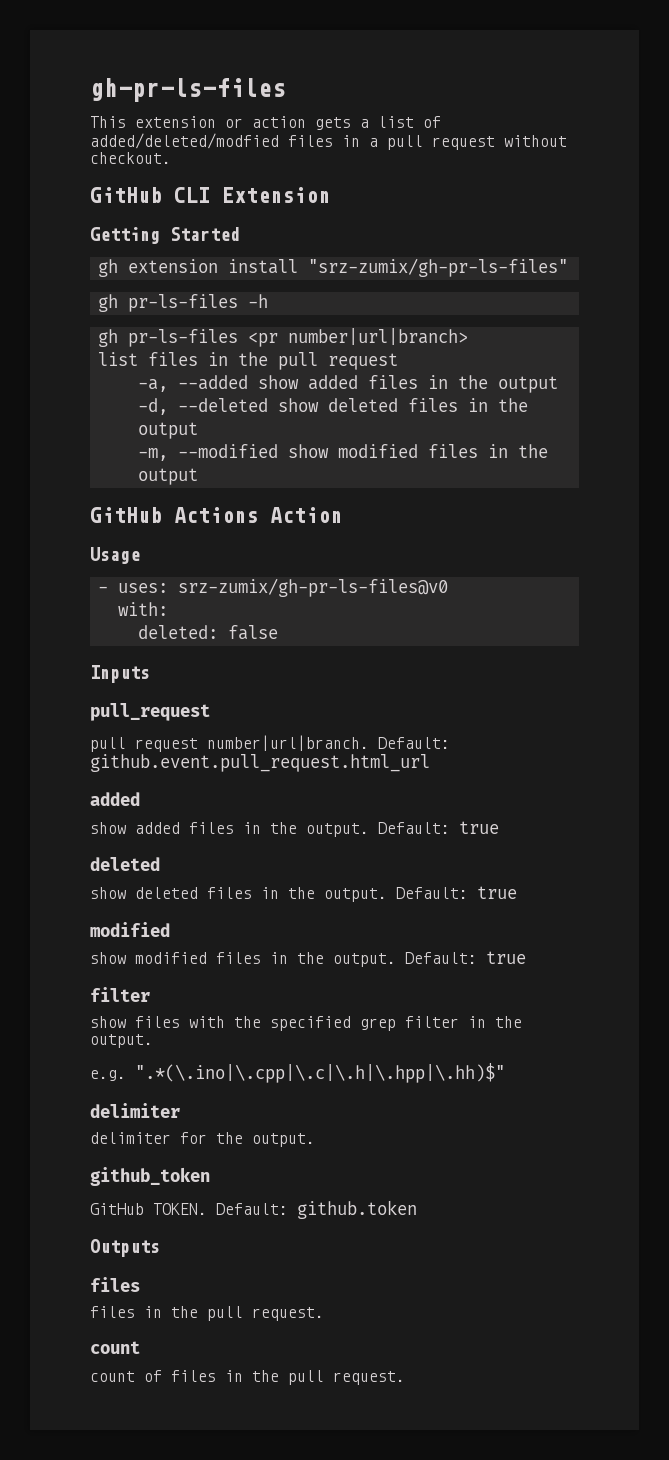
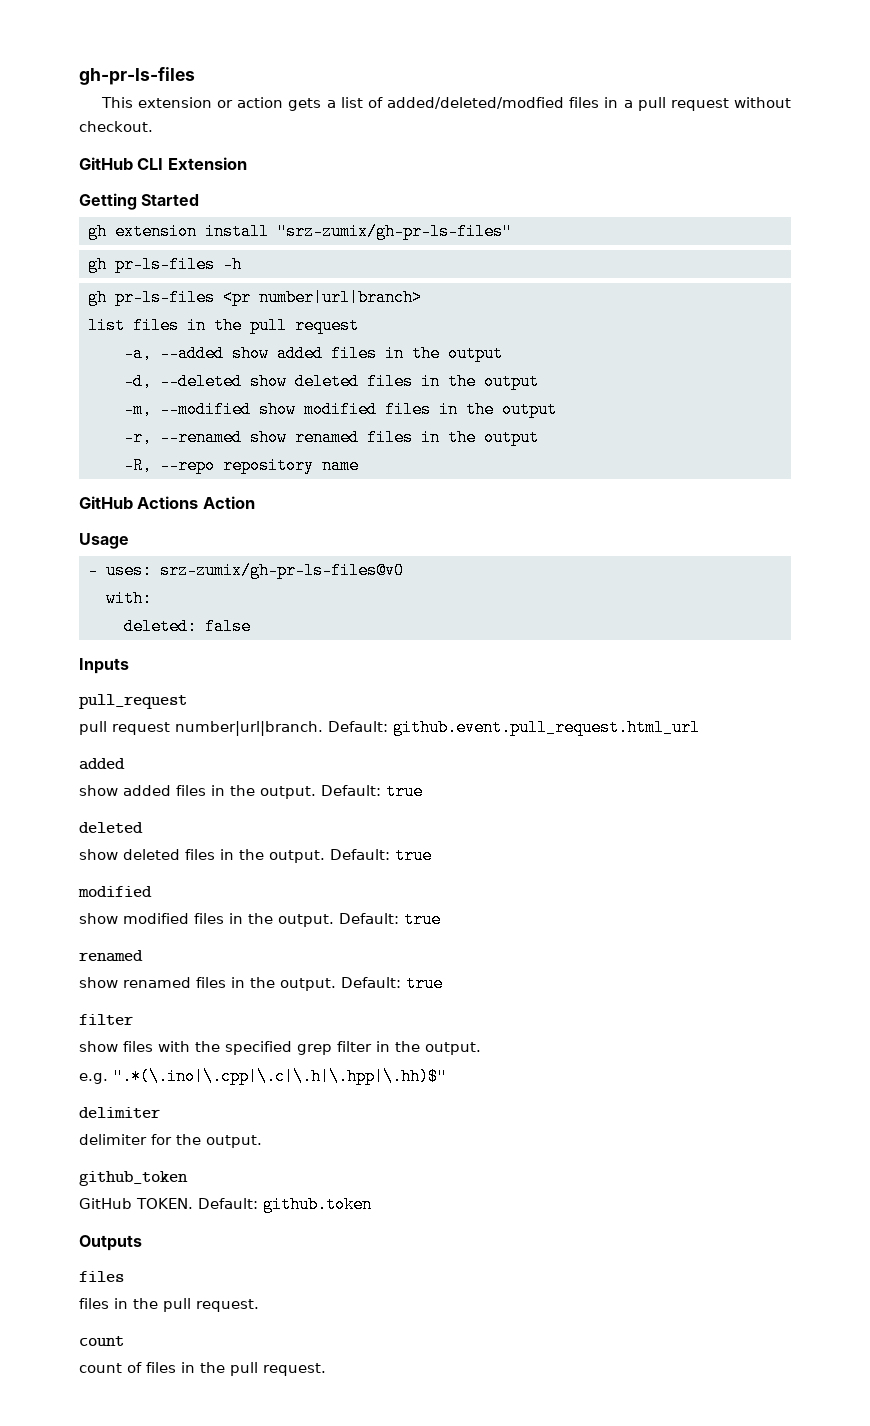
(198, 476) none -> [124,429,539,446] [124,457,359,474] // -r, --renamed show renamed files in the output // -R, --repo repository name
(526, 957) none -> [79,950,143,962] [79,975,443,992] // renamed // show renamed files in the output. Default: true

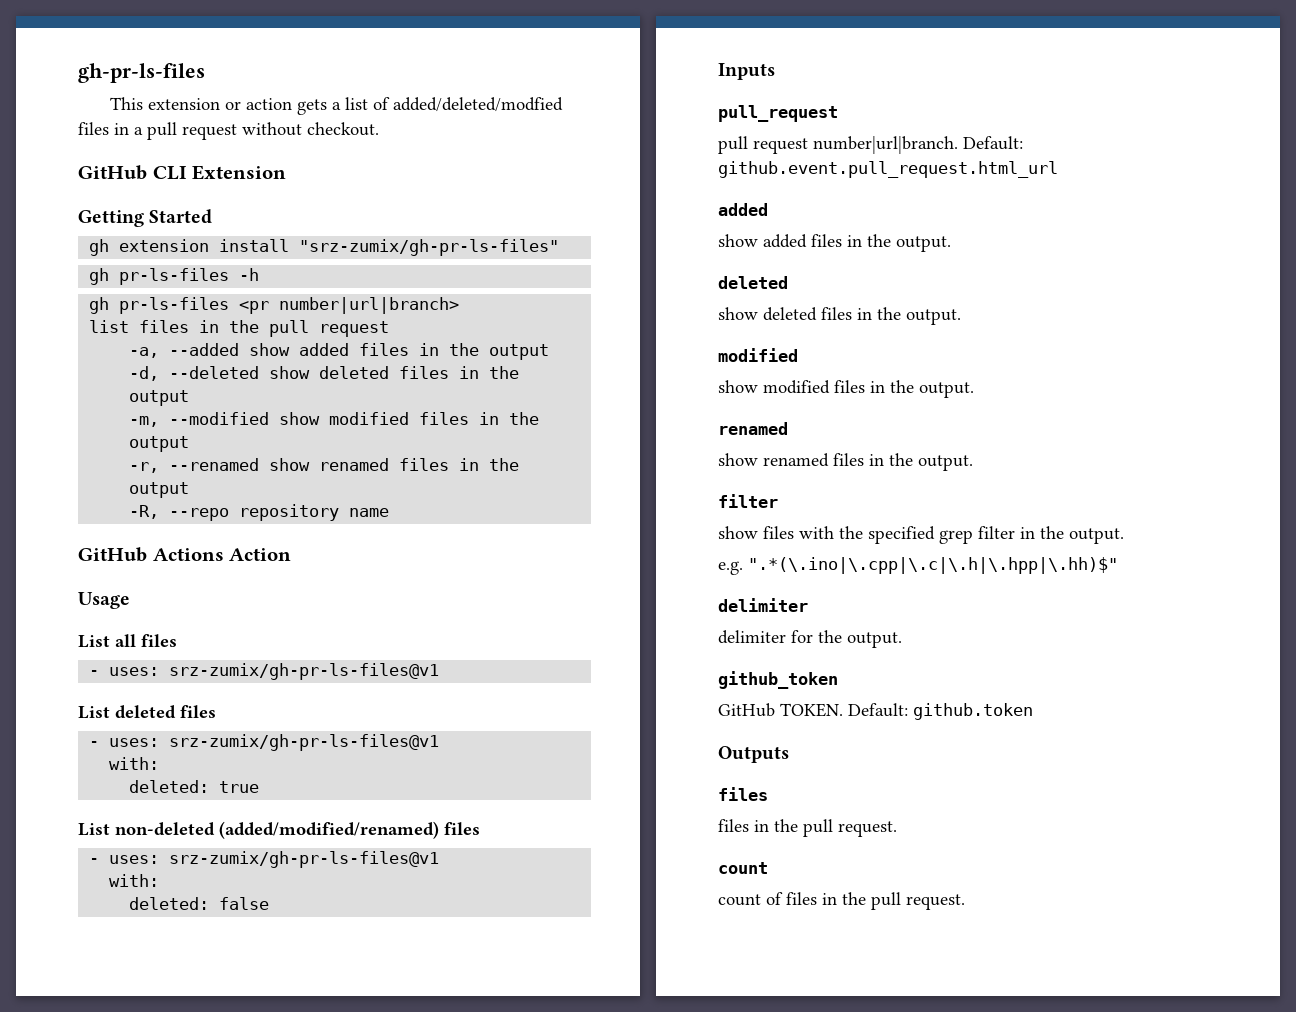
[88,562,404,579] // - uses: srz-zumix/gh-pr-ls-files@v0 -> [78,634,177,648] [89,663,440,680] [78,705,216,719] [89,734,440,751] [109,757,160,770] [129,780,260,793] [78,821,480,839] [89,851,440,868] // List all files // - uses: srz-zumix/gh-pr-ls-files@v1 // List deleted files // - uses: srz-zumix/gh-pr-ls-files@v1 // with: // deleted: true // List non-deleted (added/modified/renamed) files // - uses: srz-zumix/gh-pr-ls-files@v1
[321,783,423,800] Default: true -> (951, 244) none
[330,847,432,864] Default: true -> (961, 317) none
[339,911,441,928] Default: true -> (974, 390) none
[341,975,443,992] Default: true -> (973, 463) none

